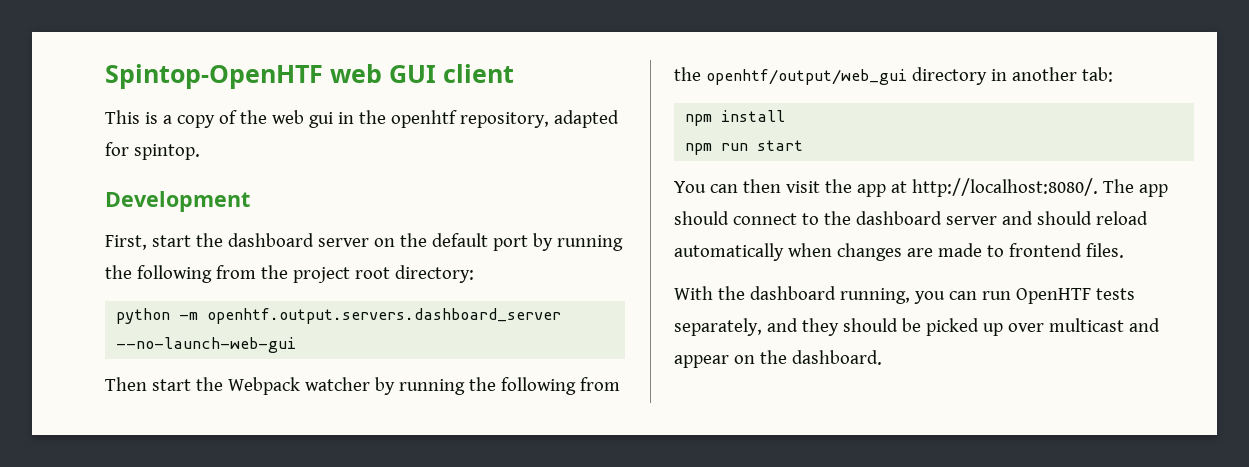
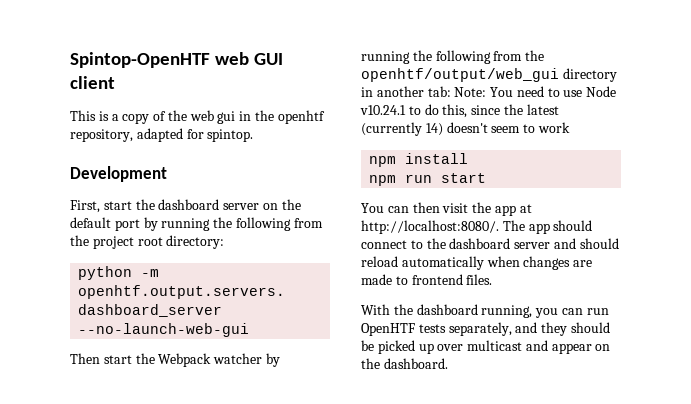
(1113, 74) none -> [454,86,617,97] [360,104,559,118] [361,122,570,136] Note: You need to use Node v10.24.1 to do this, since the latest (currently 14) doesn't seem to work

